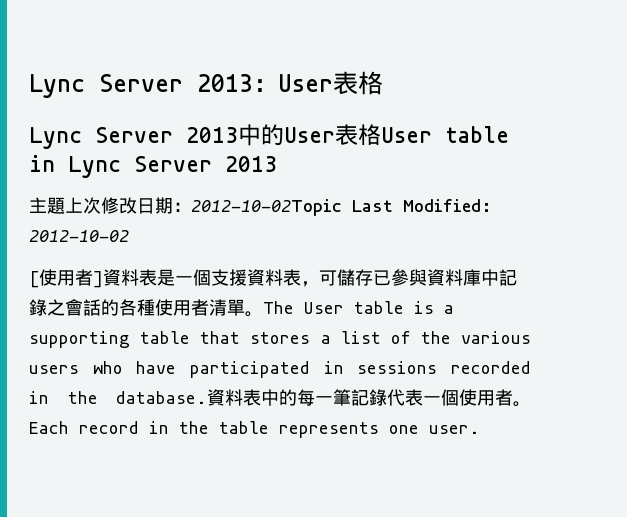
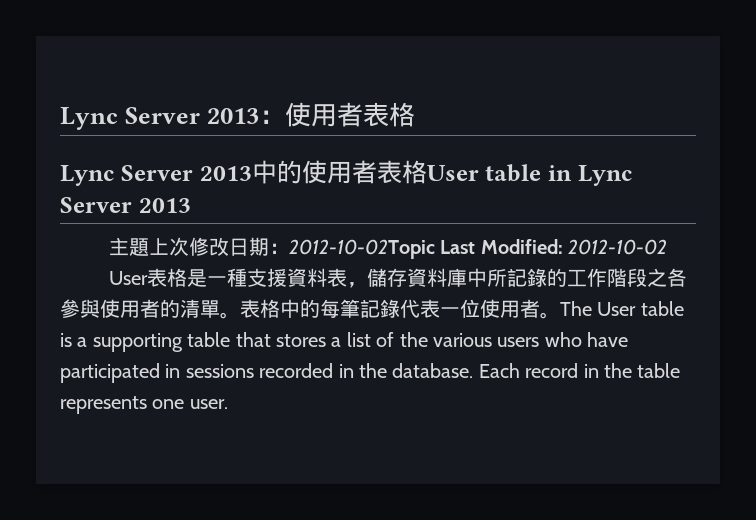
[278,74,333,92] User -> [285,102,364,127] 使用者
[284,127,335,143] User -> [301,160,377,184] 使用者
[29,269,517,288] [29,299,245,316] [使用者]資料表是一個支援資料表，可儲存已參與資料庫中記錄之會話的各種使用者清單 -> [108,268,687,288] [60,299,540,319] User表格是一種支援資料表，儲存資料庫中所記錄的工作階段之各參與使用者的清單。表格中的每筆記錄代表一位使用者
[207,389,531,407] 資料表中的每一筆記錄代表一個使用者。 -> (474, 370) none

